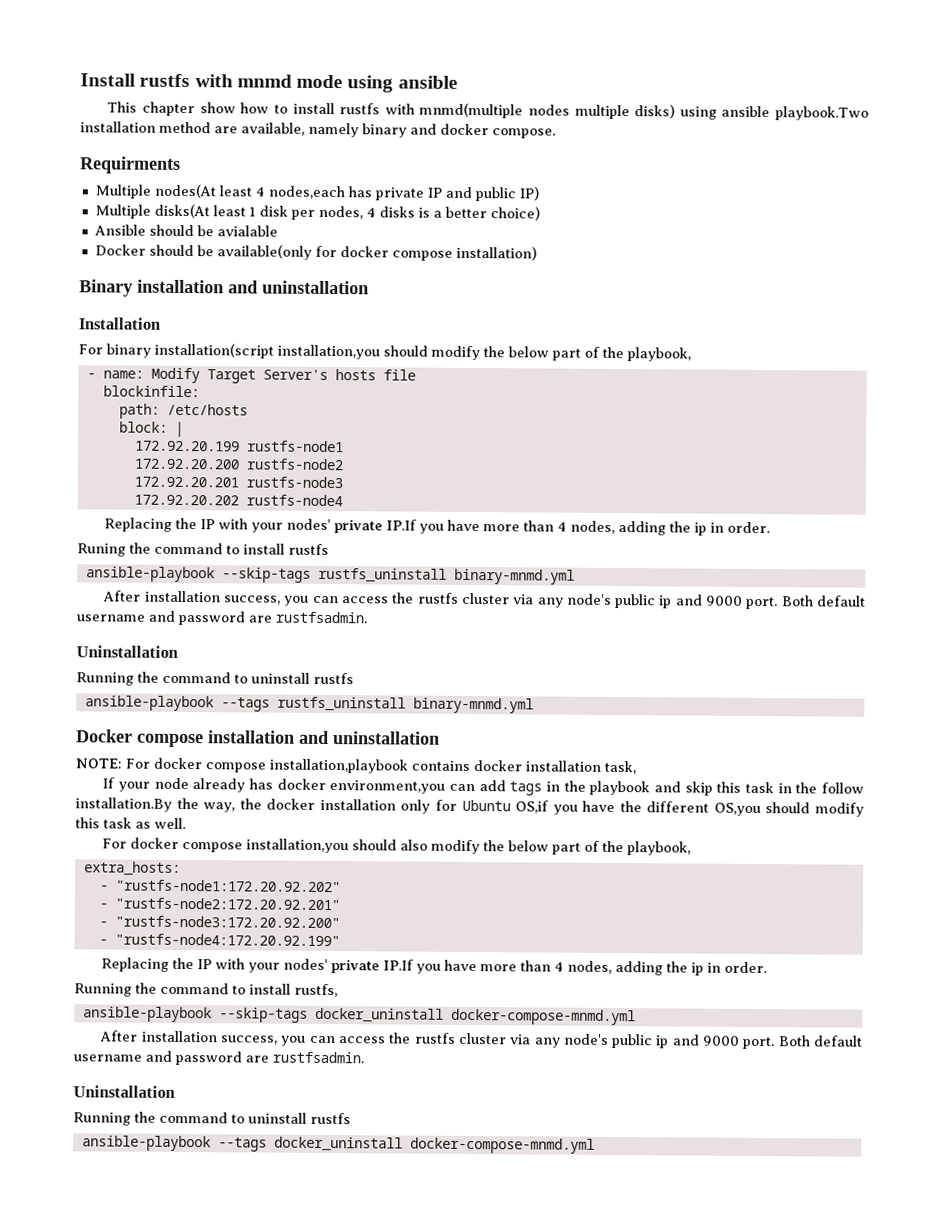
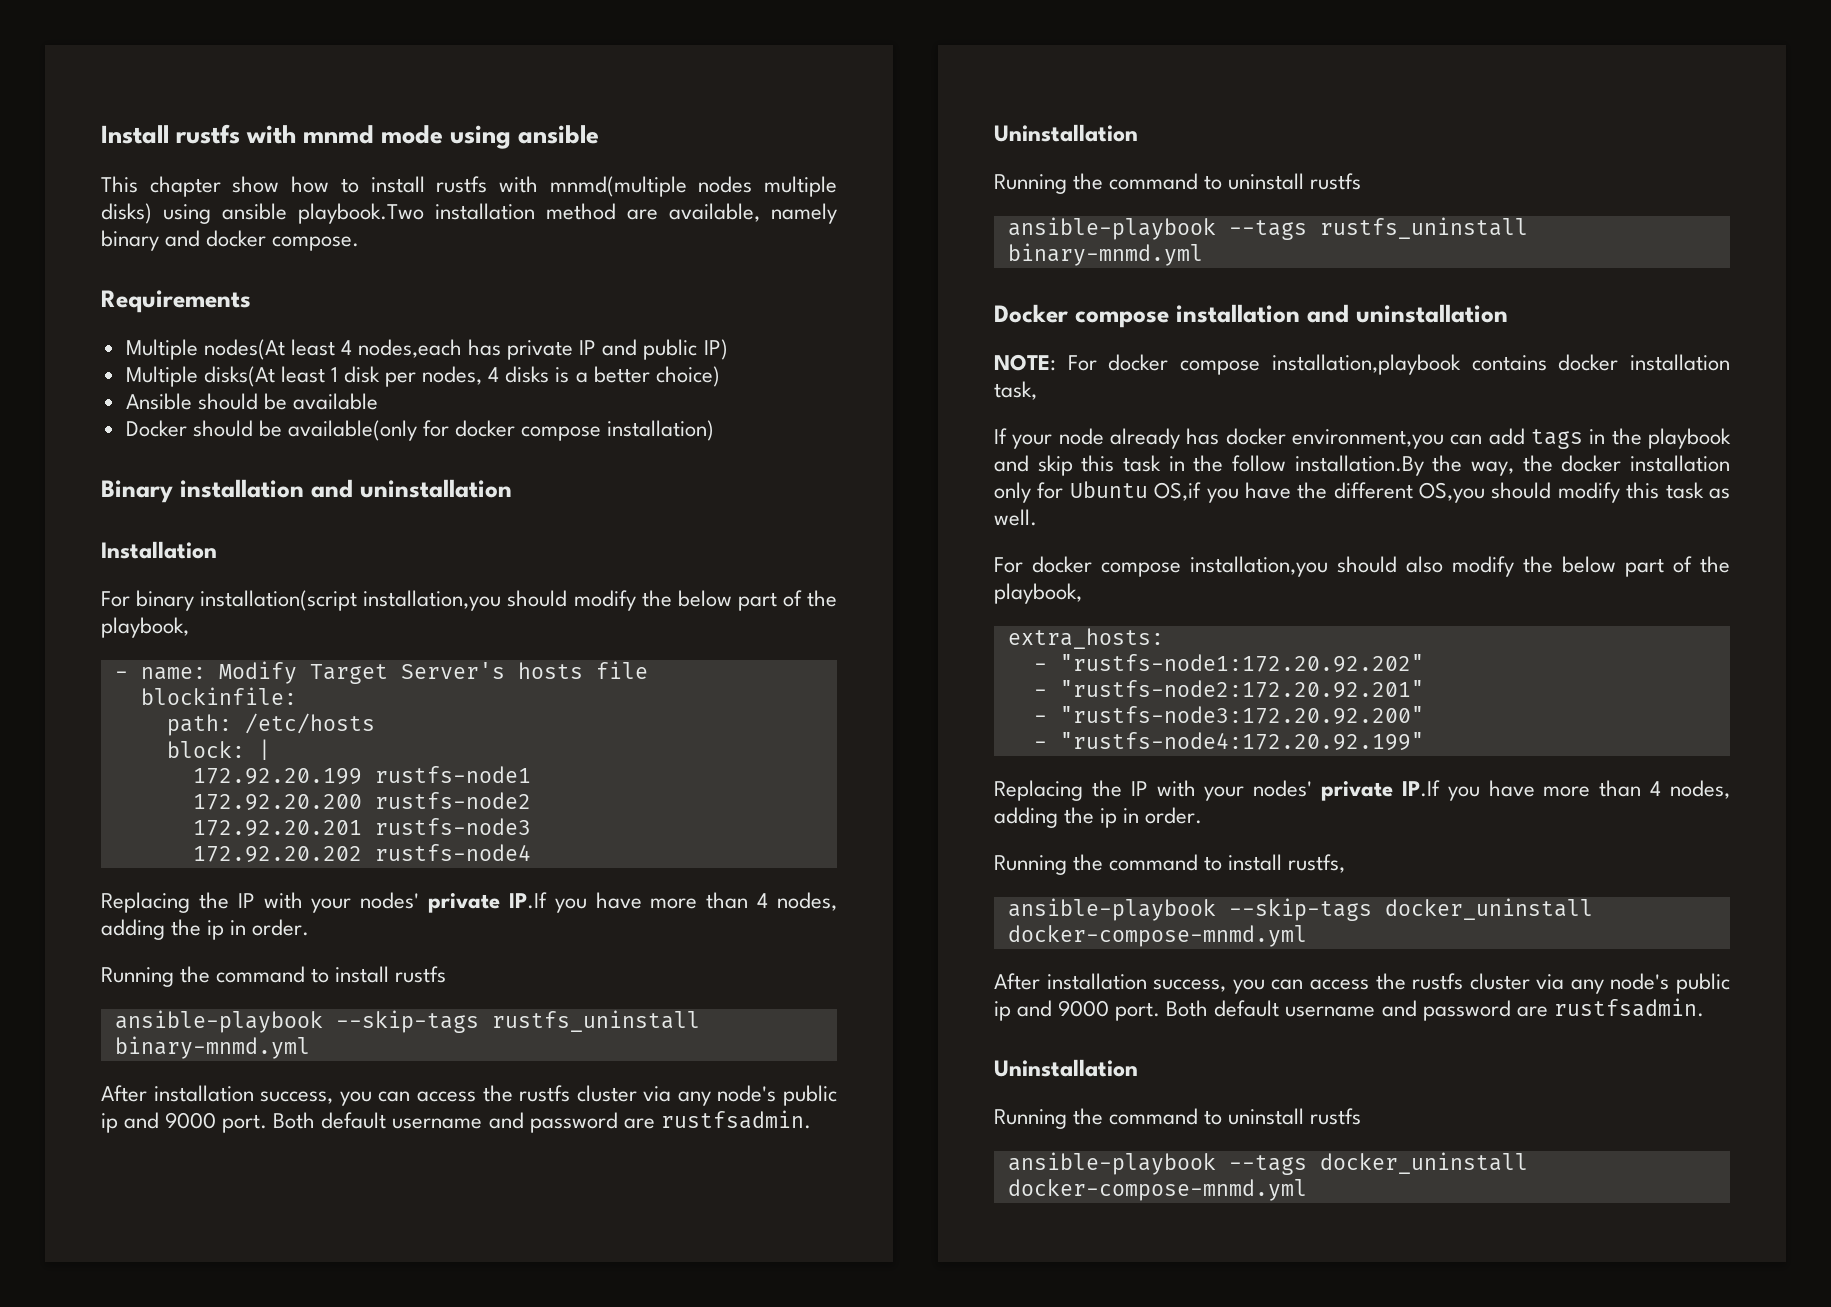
[80,156,181,174] Requirments -> [101,290,251,313] Requirements
[216,225,278,237] avialable -> [292,393,378,410] available
[77,543,126,557] Runing -> [101,967,174,987] Running

